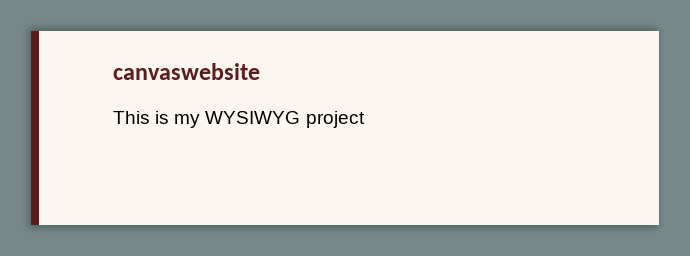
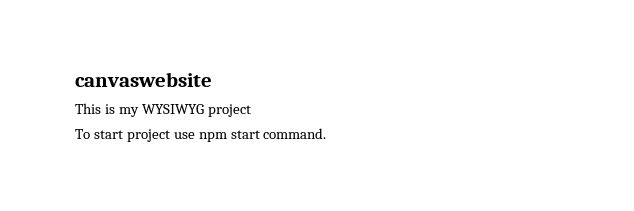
(365, 119) none -> [75,128,327,142] // To start project use npm start command.

